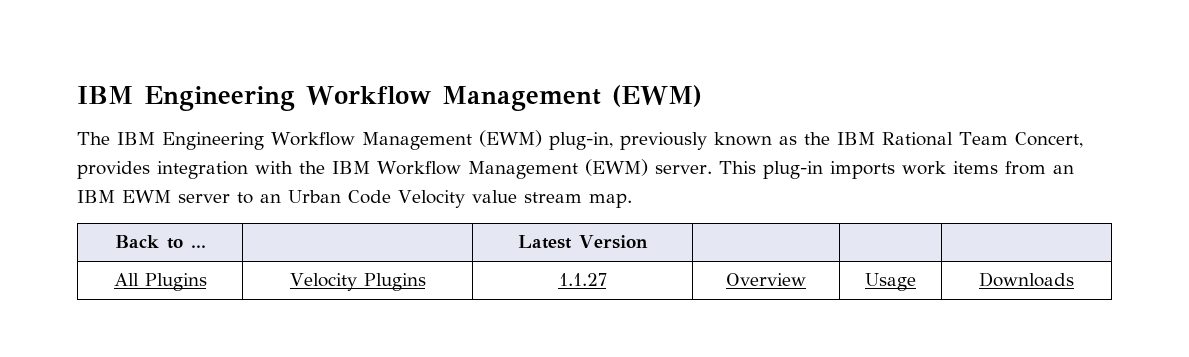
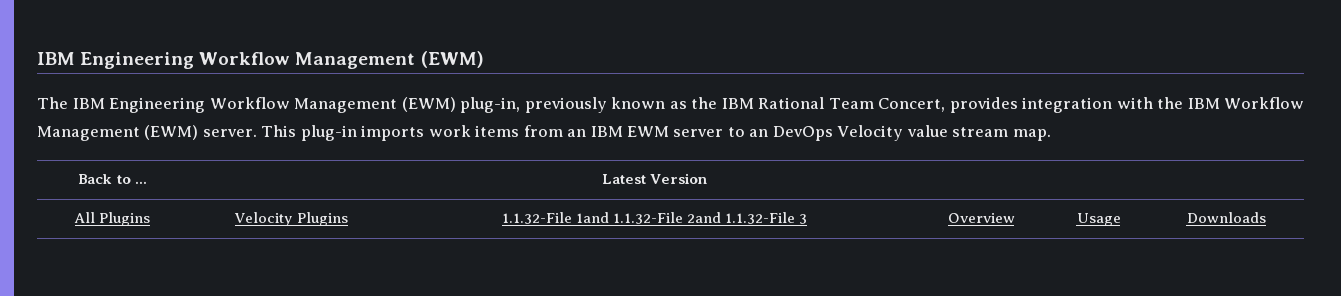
[288,190,391,204] Urban Code -> [772,126,833,141] DevOps
[558,273,607,286] 1.1.27 -> [501,212,808,224] 1.1.32-File 1and 1.1.32-File 2and 1.1.32-File 3

